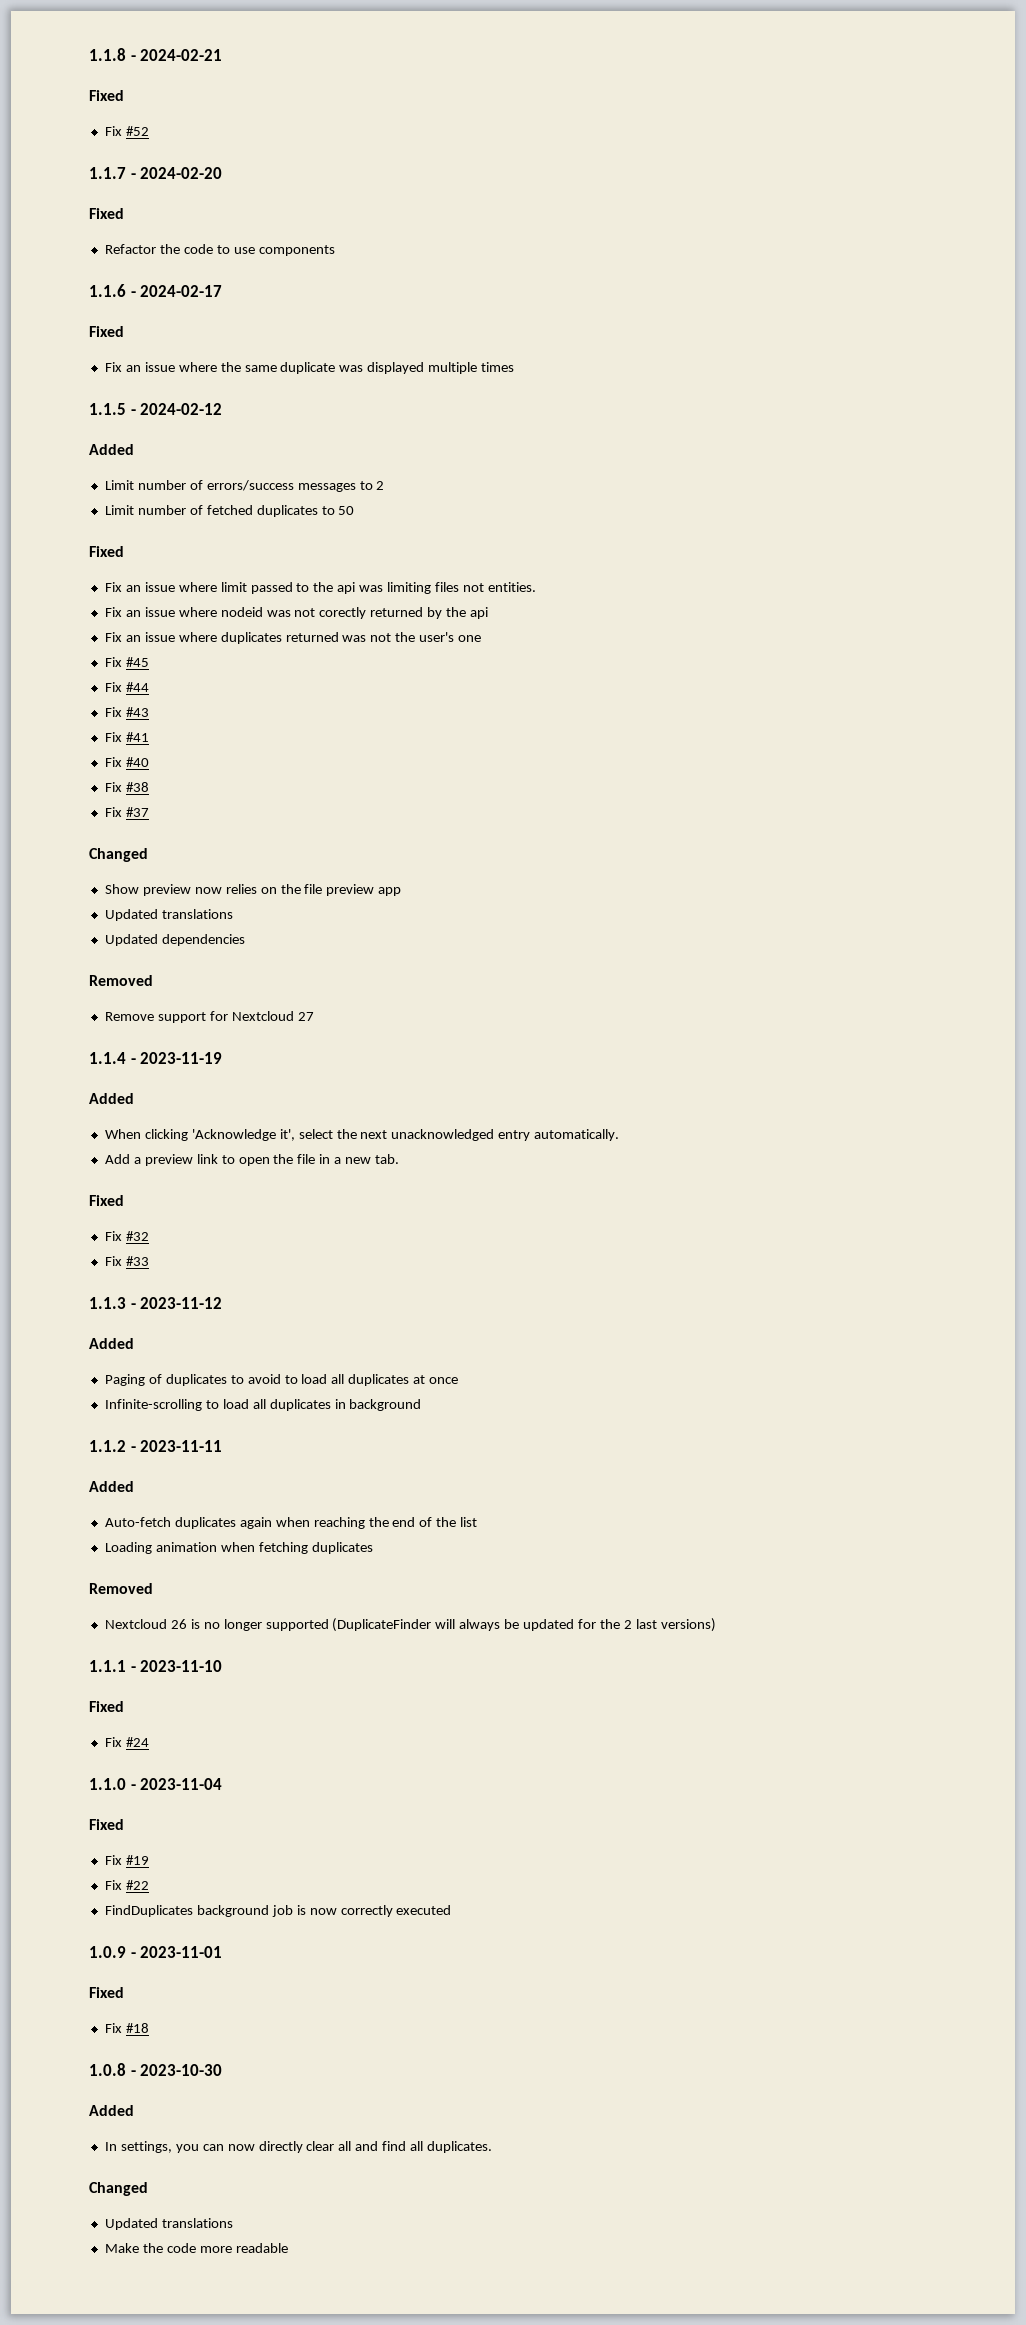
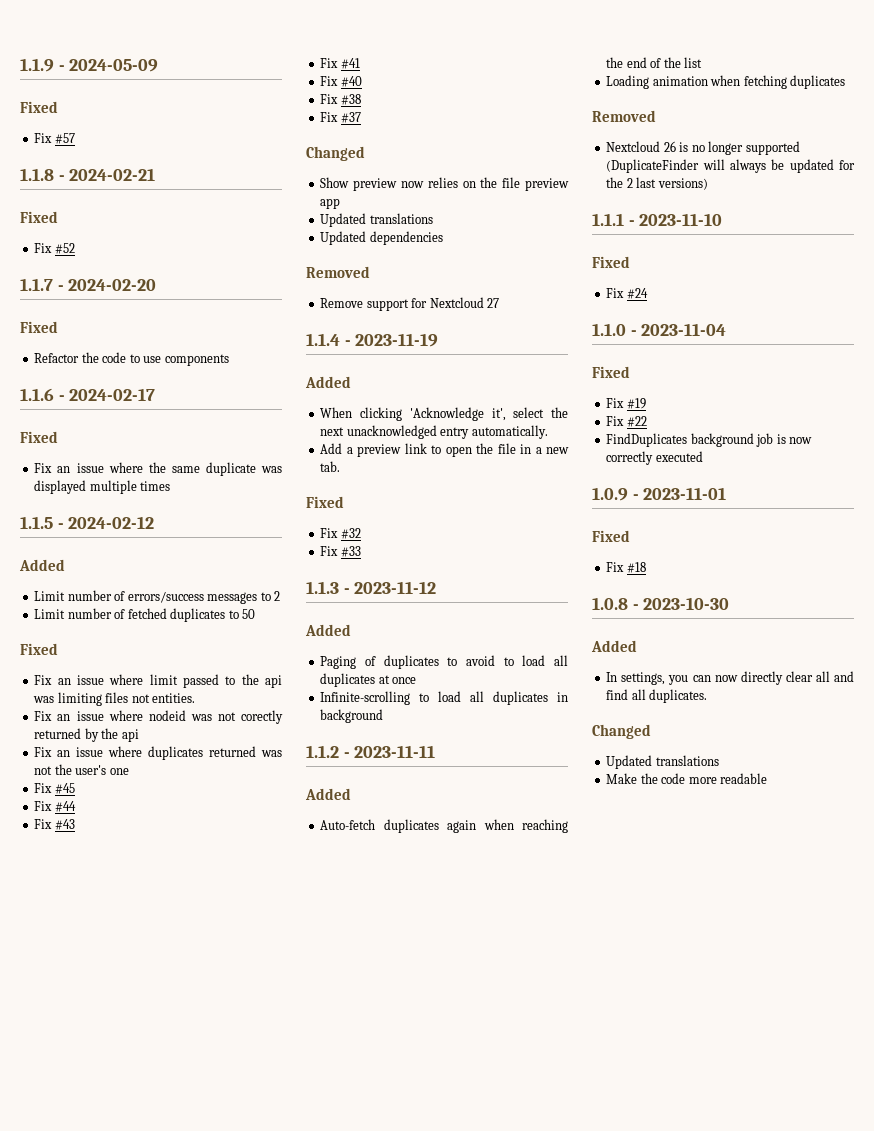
(89, 54) none -> [20,58,159,72] [20,101,58,113] [34,133,75,144] 1.1.9 - 2024-05-09 // Fixed // Fix #57 //

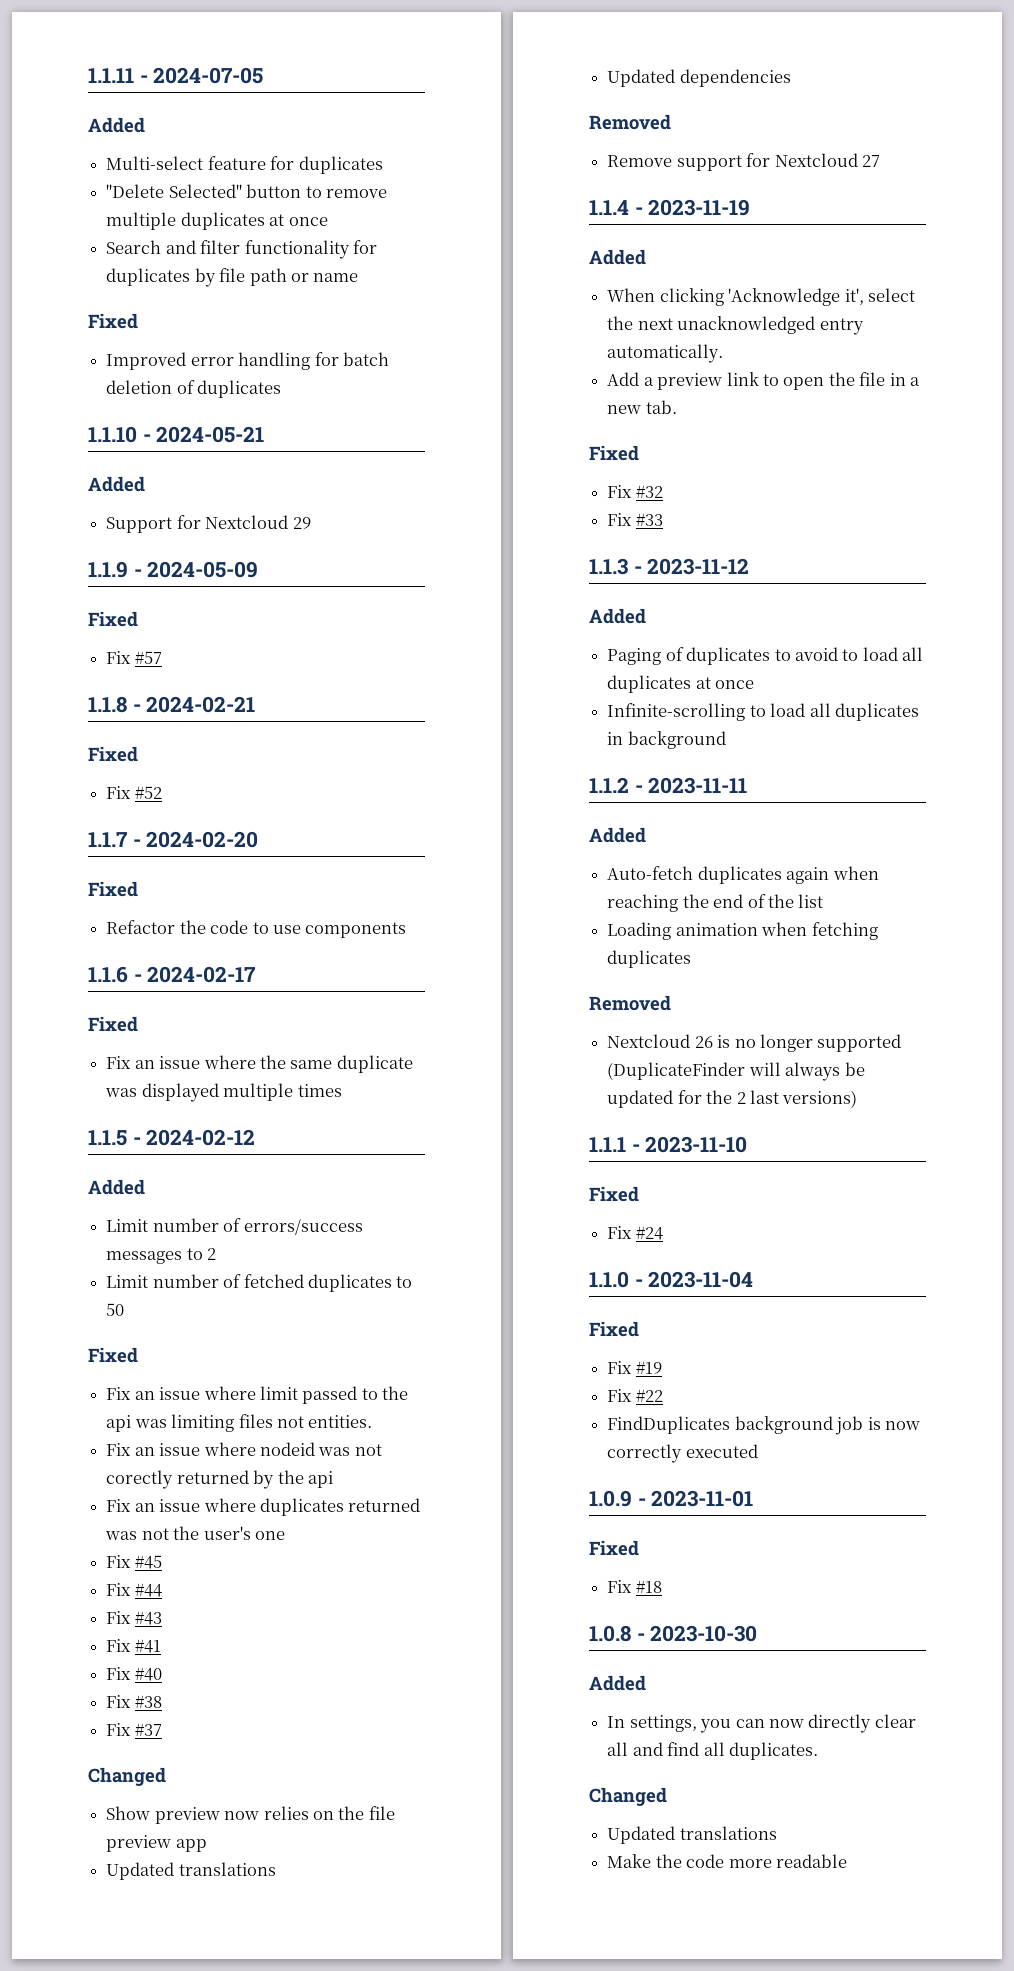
(20, 65) none -> [88,67,264,84] [88,117,145,133] [106,156,383,174] [106,184,387,198] [106,212,328,230] [106,240,377,259] [106,268,359,287] [88,313,138,329] [106,352,389,370] [106,380,282,398] [88,426,265,443] [88,476,145,492] [106,515,311,533] 1.1.11 - 2024-07-05 // Added // Multi-select feature for duplicates // "Delete Selected" button to remove multiple duplicates at once // Search and filter functionality for duplicates by file path or name // Fixed // Improved error handling for batch deletion of duplicates // 1.1.10 - 2024-05-21 // Added // Support for Nextcloud 29 //

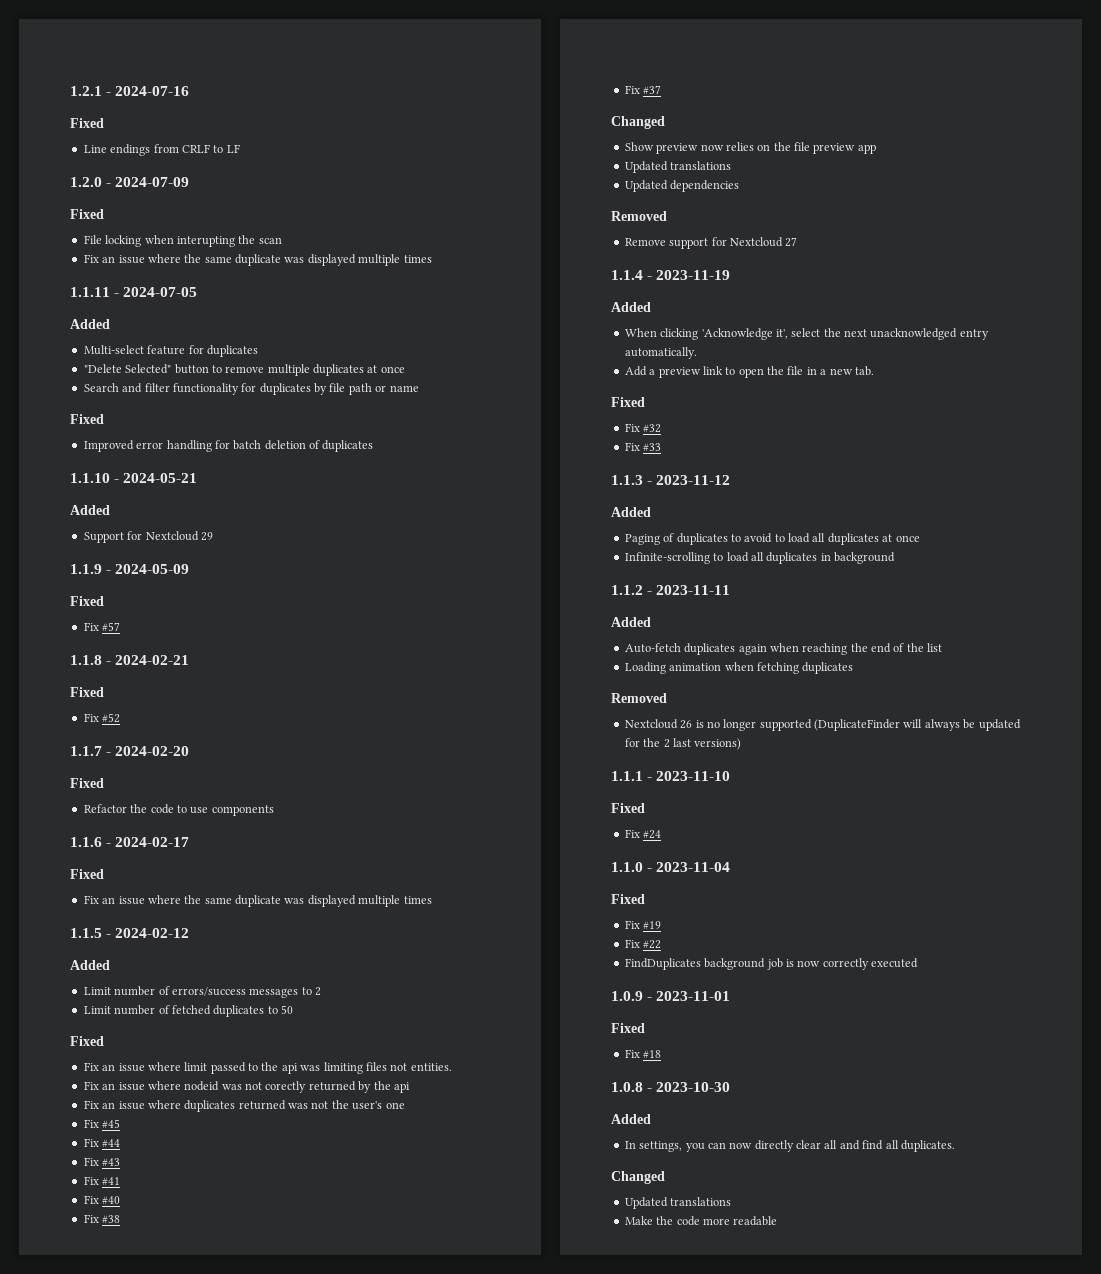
(88, 75) none -> [70,86,190,96] [70,118,104,128] [83,144,240,156] [70,177,190,187] [70,209,104,219] [83,235,282,247] [83,254,432,266] 1.2.1 - 2024-07-16 // Fixed // Line endings from CRLF to LF // 1.2.0 - 2024-07-09 // Fixed // File locking when interupting the scan // Fix an issue where the same duplicate was displayed multiple times //

